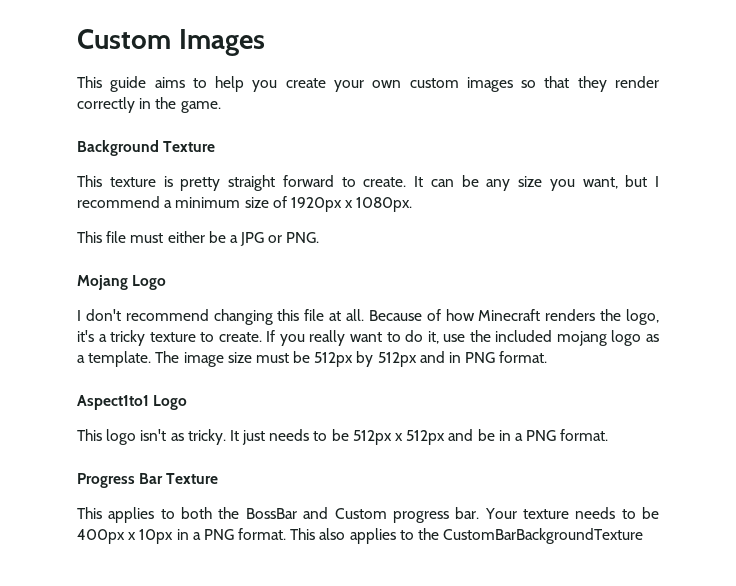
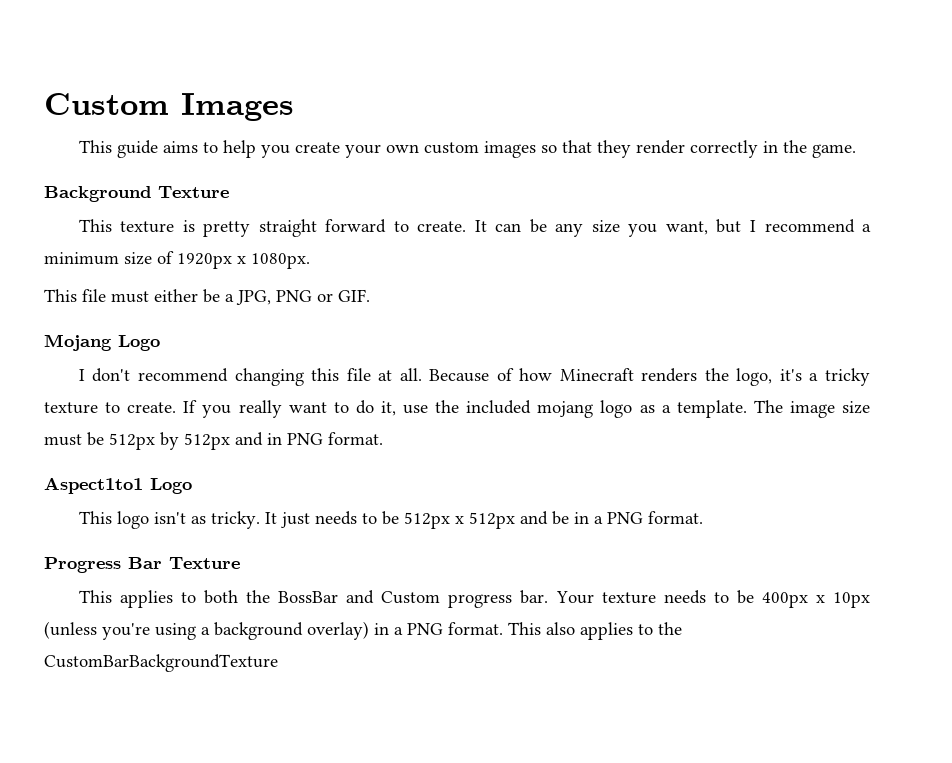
[240,232,320,246] JPG or PNG. -> [236,289,370,305] JPG, PNG or GIF.
(174, 536) none -> [44,621,369,640] (unless you're using a background overlay)

